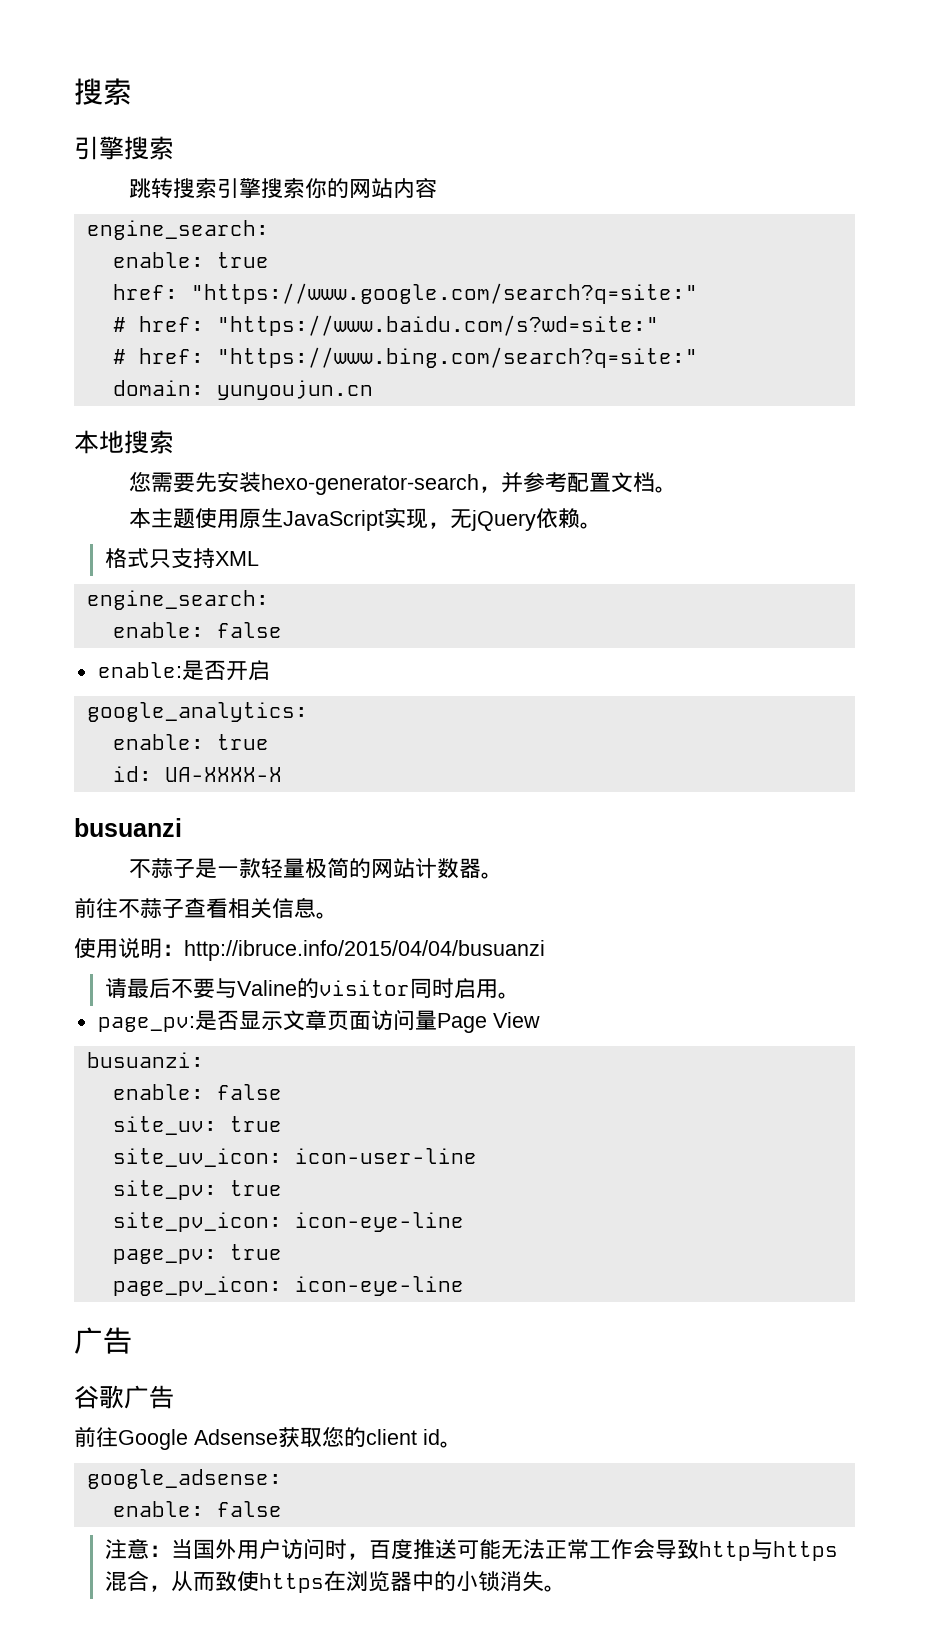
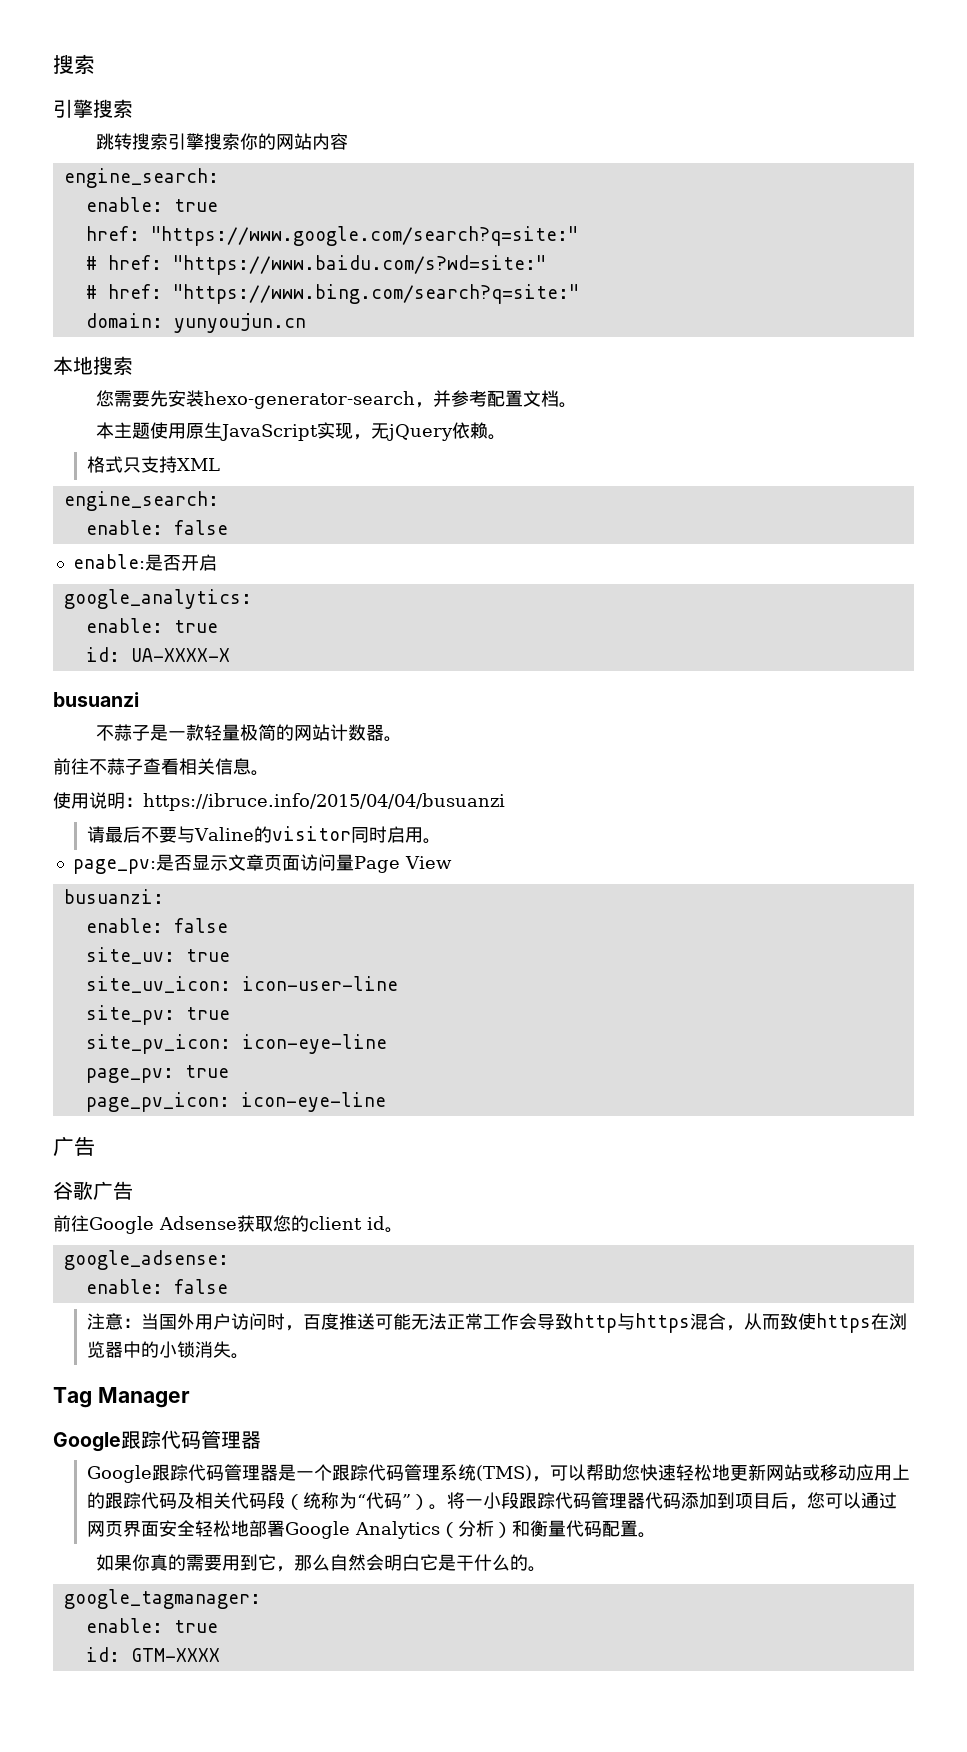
[184,940,545,961] http://ibruce.info/2015/04/04/busuanzi -> [143,793,505,811] https://ibruce.info/2015/04/04/busuanzi
(566, 1588) none -> [53,1387,190,1408] [53,1430,261,1452] [86,1464,910,1483] [86,1492,897,1510] [86,1520,656,1539] [95,1554,546,1572] [63,1589,261,1609] [85,1618,218,1633] [85,1647,220,1662] // Tag Manager // Google跟踪代码管理器 // Google跟踪代码管理器是一个跟踪代码管理系统(TMS)，可以帮助您快速轻松地更新网站或移动应用上的跟踪代码及相关代码段（统称为“代码”）。将一小段跟踪代码管理器代码添加到项目后，您可以通过网页界面安全轻松地部署Google Analytics（分析）和衡量代码配置。 // 如果你真的需要用到它，那么自然会明白它是干什么的。 // google_tagmanager: // enable: true // id: GTM-XXXX

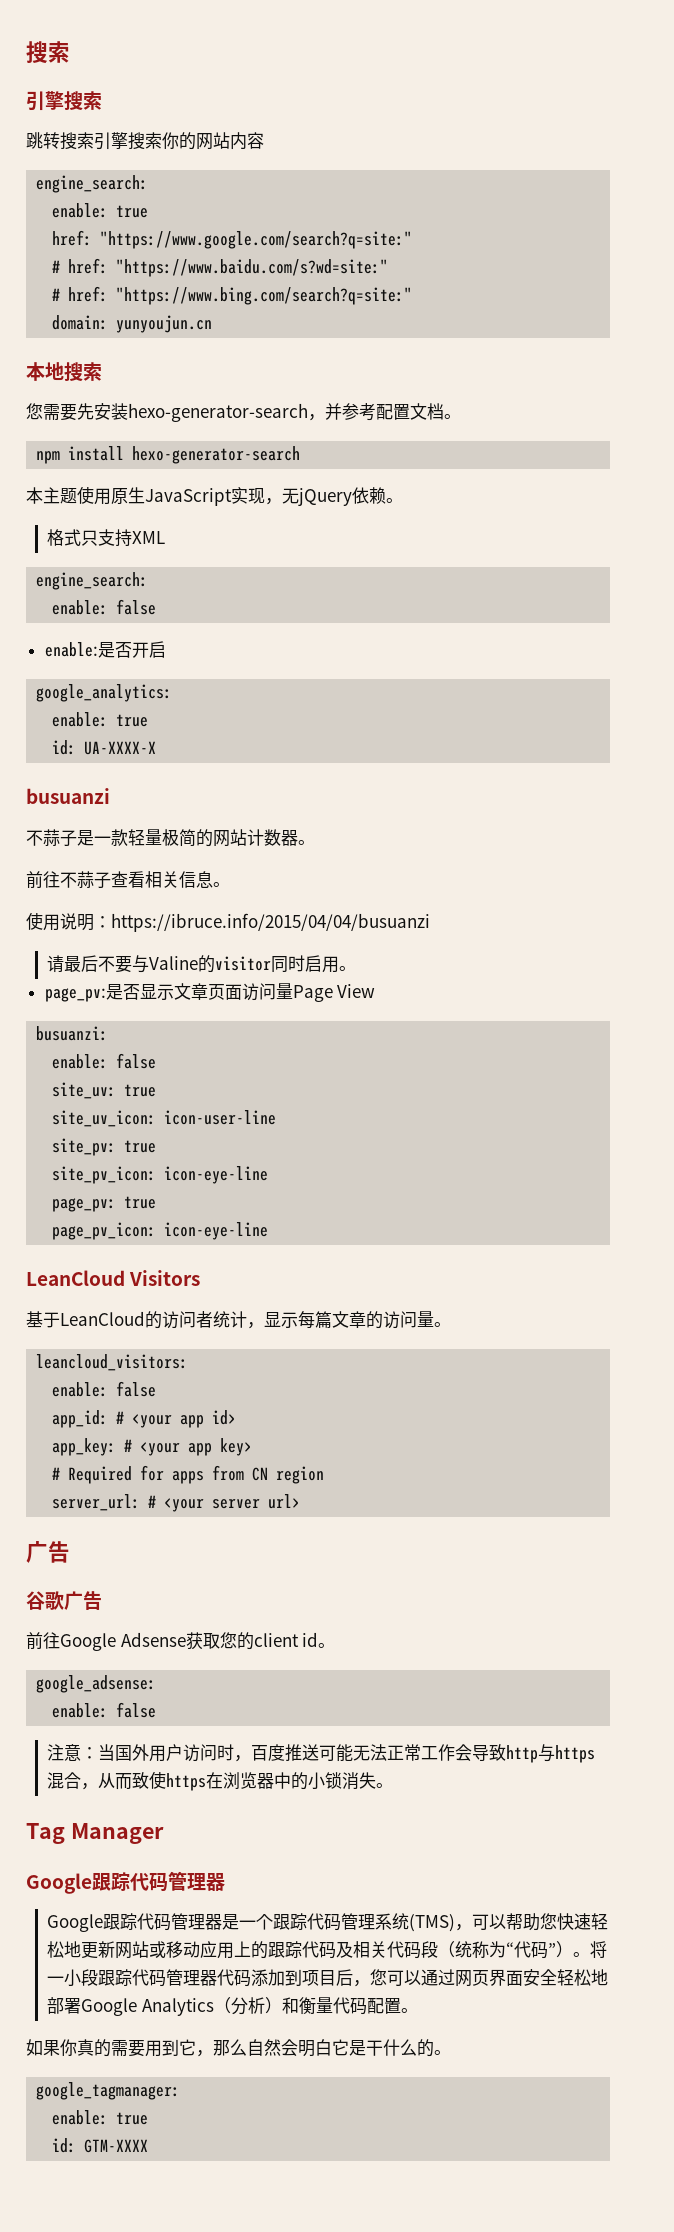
(577, 405) none -> [36,446,301,464] // npm install hexo-generator-search
(386, 1102) none -> [26,1270,201,1286] [26,1311,451,1329] [36,1354,189,1371] [52,1381,157,1397] [52,1410,237,1428] [52,1438,253,1456] [52,1465,325,1484] [52,1494,301,1512] // LeanCloud Visitors // 基于LeanCloud的访问者统计，显示每篇文章的访问量。 // leancloud_visitors: // enable: false // app_id: # <your app id> // app_key: # <your app key> // # Required for apps from CN region // server_url: # <your server url>

